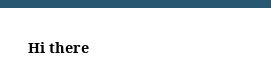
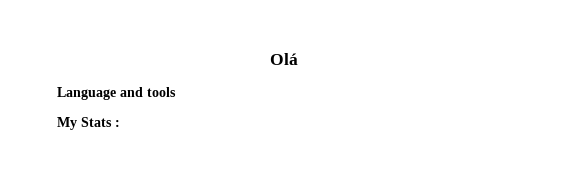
[28,42,89,53] Hi there -> [270,53,298,65] [57,87,176,100] [57,117,120,130] Olá // Language and tools // My Stats :

